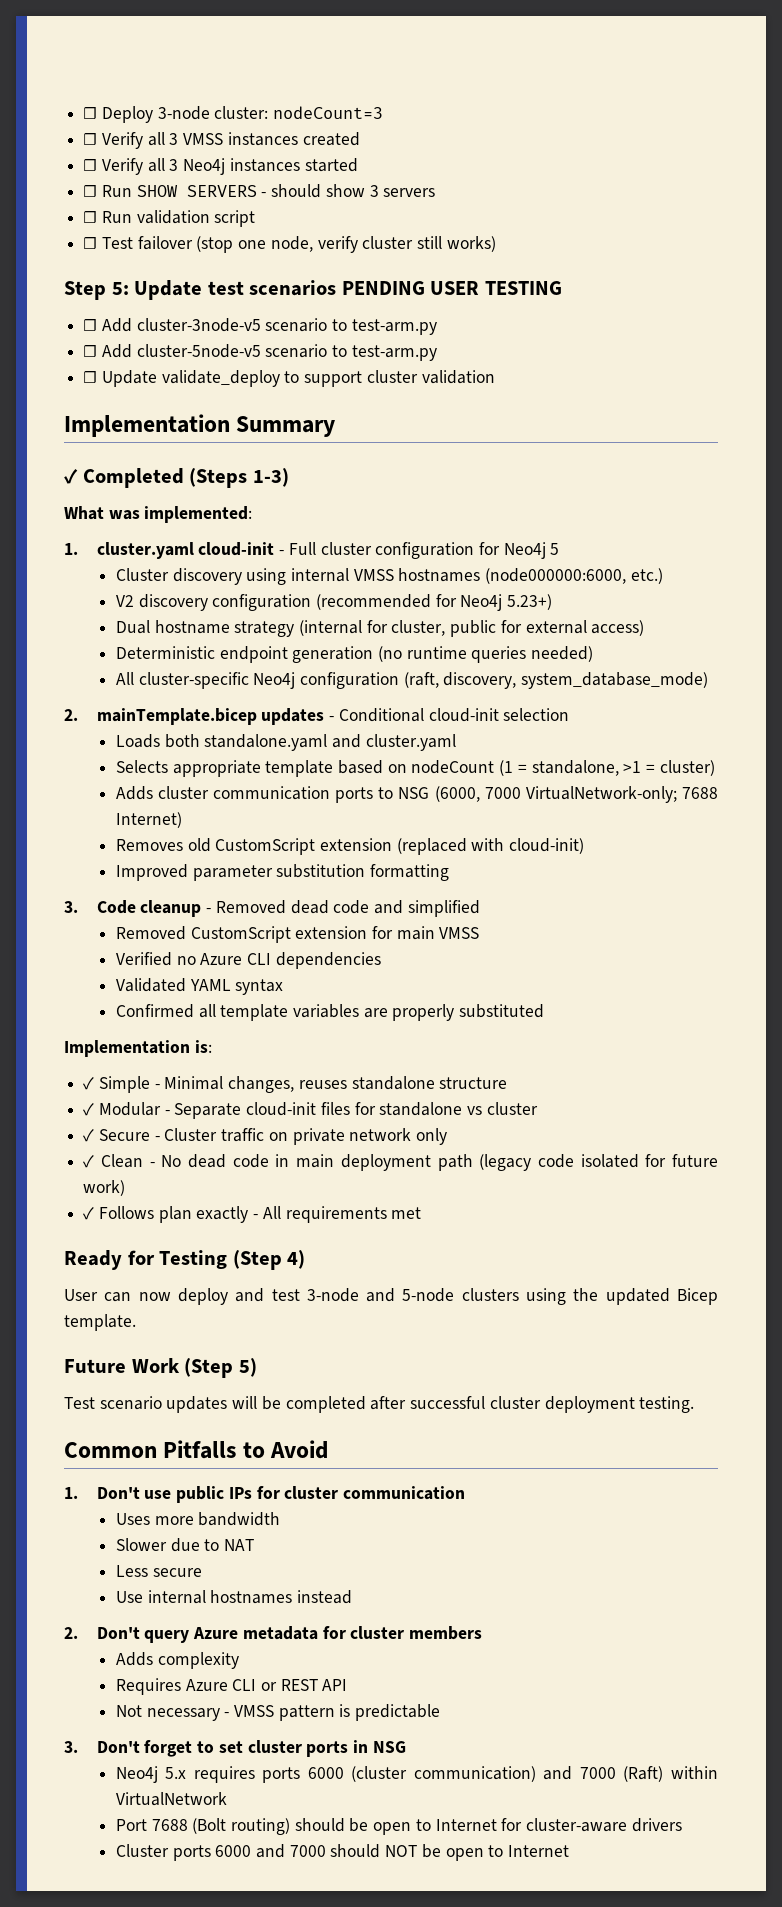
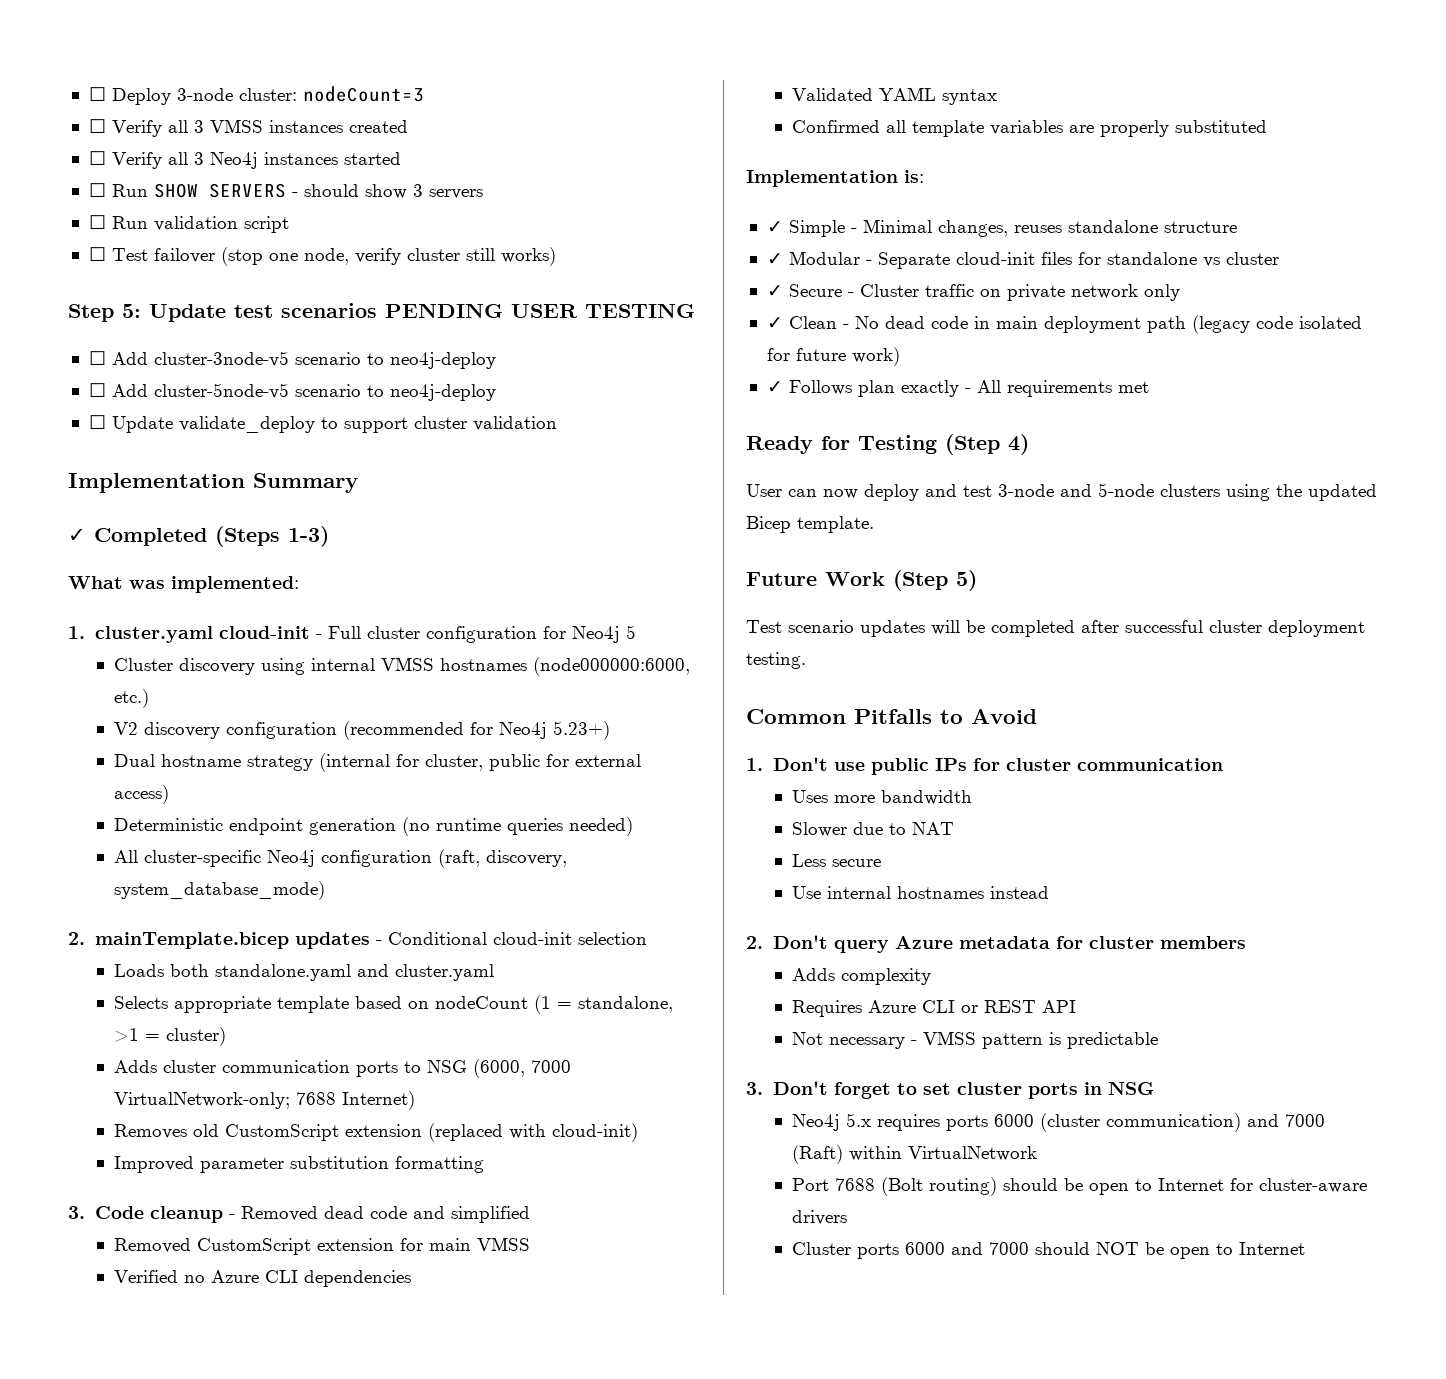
[351,319,437,335] test-arm.py -> [389,352,496,369] neo4j-deploy
[351,345,437,361] test-arm.py -> [389,384,496,401] neo4j-deploy

